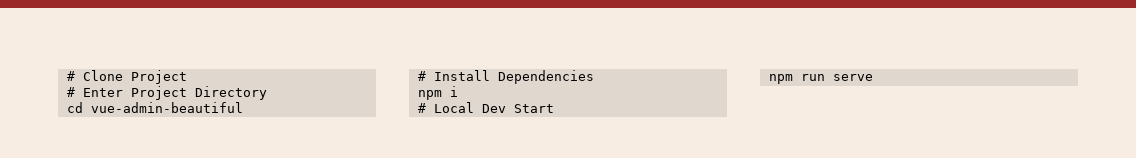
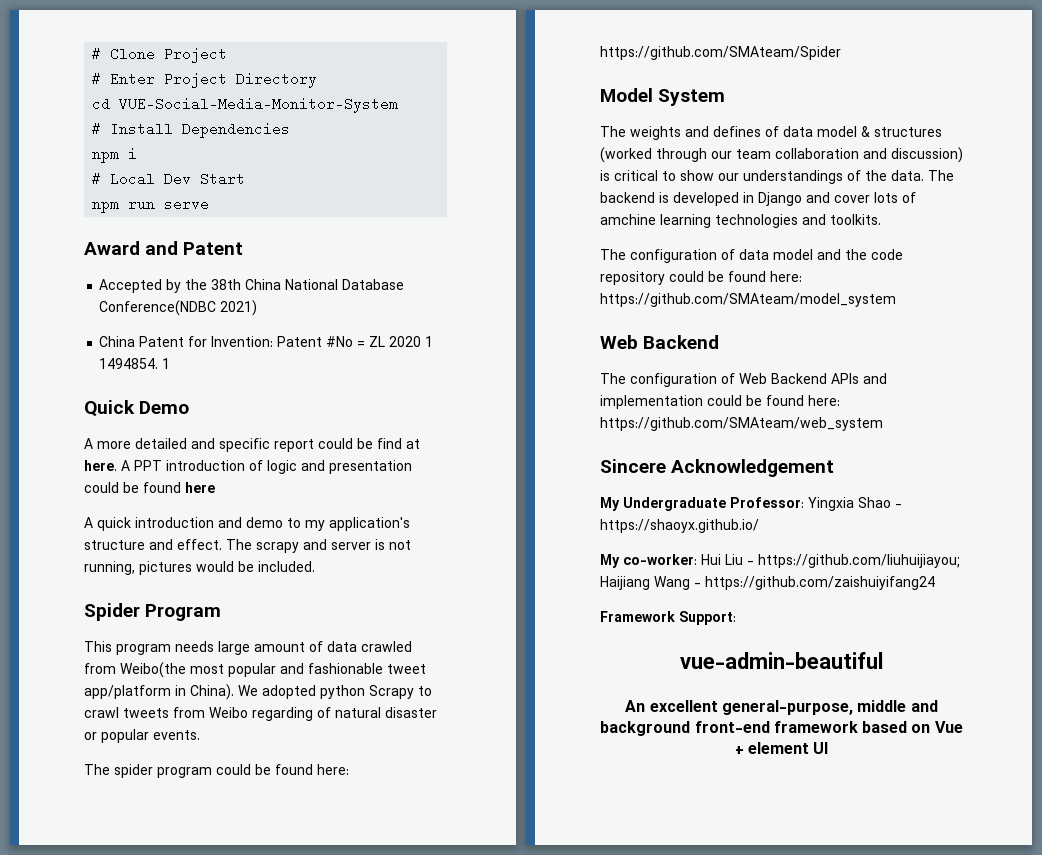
[91,102,243,113] vue-admin-beautiful -> [119,97,399,113] VUE-Social-Media-Monitor-System
(873, 77) none -> [84,241,244,255] [99,279,405,293] [99,300,258,316] [99,336,434,347] [99,358,171,369] [84,400,190,417] [84,438,420,452] [84,460,412,474] [84,482,215,493] [84,517,410,531] [84,539,411,553] [84,561,315,575] [84,603,222,621] [84,641,412,655] [84,662,426,678] [84,684,432,700] [84,707,437,721] [84,729,200,743] [84,764,349,778] [600,46,841,60] [600,88,726,106] [600,126,942,140] [600,147,963,163] [600,170,954,184] [600,192,916,206] [600,214,881,228] [600,249,903,263] [600,271,802,285] [600,293,896,307] [600,335,720,349] [600,373,887,387] [600,395,840,409] [600,417,883,431] [600,459,835,477] [600,497,902,511] [600,519,759,533] [600,554,960,568] [600,576,935,590] [600,611,736,625] [680,652,883,669] [625,700,938,715] [600,721,963,736] [734,742,829,754] // Award and Patent // Accepted by the 38th China National Database Conference(NDBC 2021) // China Patent for Invention: Patent #No = ZL 2020 1 1494854. 1 // Quick Demo // A more detailed and specific report could be find at here. A PPT introduction of logic and presentation could be found here // A quick introduction and demo to my application's structure and effect. The scrapy and server is not running, pictures would be included. // Spider Program // This program needs large amount of data crawled from Weibo(the most popular and fashionable tweet app/platform in China). We adopted python Scrapy to crawl tweets from Weibo regarding of natural disaster or popular events. // The spider program could be found here: https://github.com/SMAteam/Spider // Model System // The weights and defines of data model & structures (worked through our team collaboration and discussion) is critical to show our understandings of the data. The backend is developed in Django and cover lots of amchine learning technologies and toolkits. // The configuration of data model and the code repository could be found here: https://github.com/SMAteam/model_system // Web Backend // The configuration of Web Backend APIs and implementation could be found here: https://github.com/SMAteam/web_system // Sincere Acknowledgement // My Undergraduate Professor: Yingxia Shao - https://shaoyx.github.io/ // My co-worker: Hui Liu - https://github.com/liuhuijiayou; Haijiang Wang - https://github.com/zaishuiyifang24 // Framework Support: // vue-admin-beautiful // An excellent general-purpose, middle and background front-end framework based on Vue + element UI

